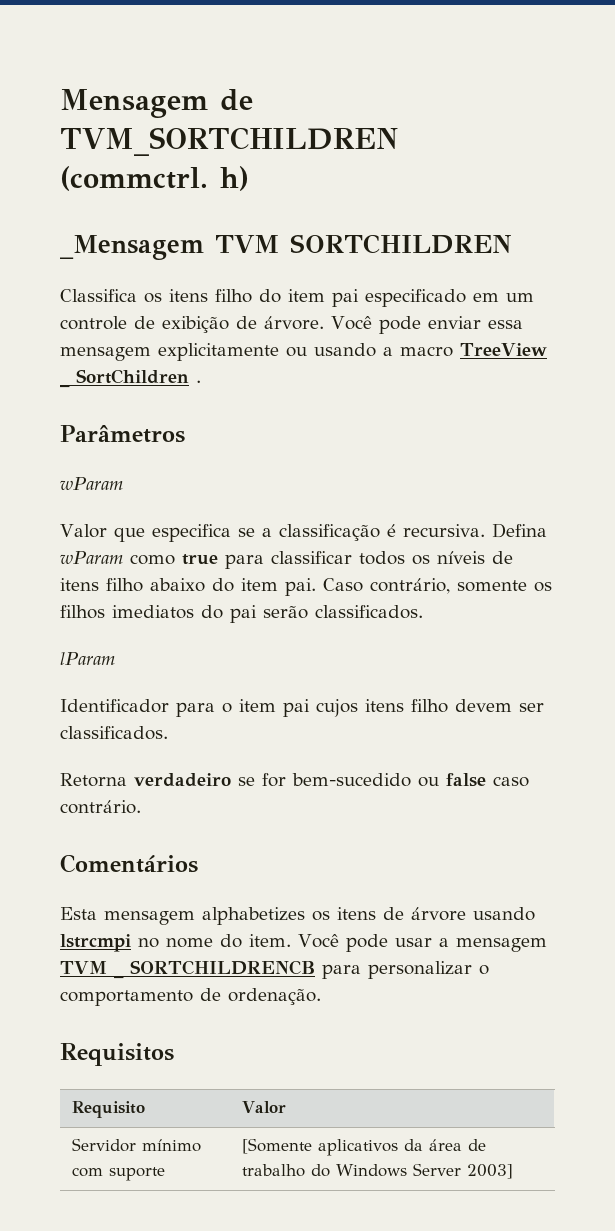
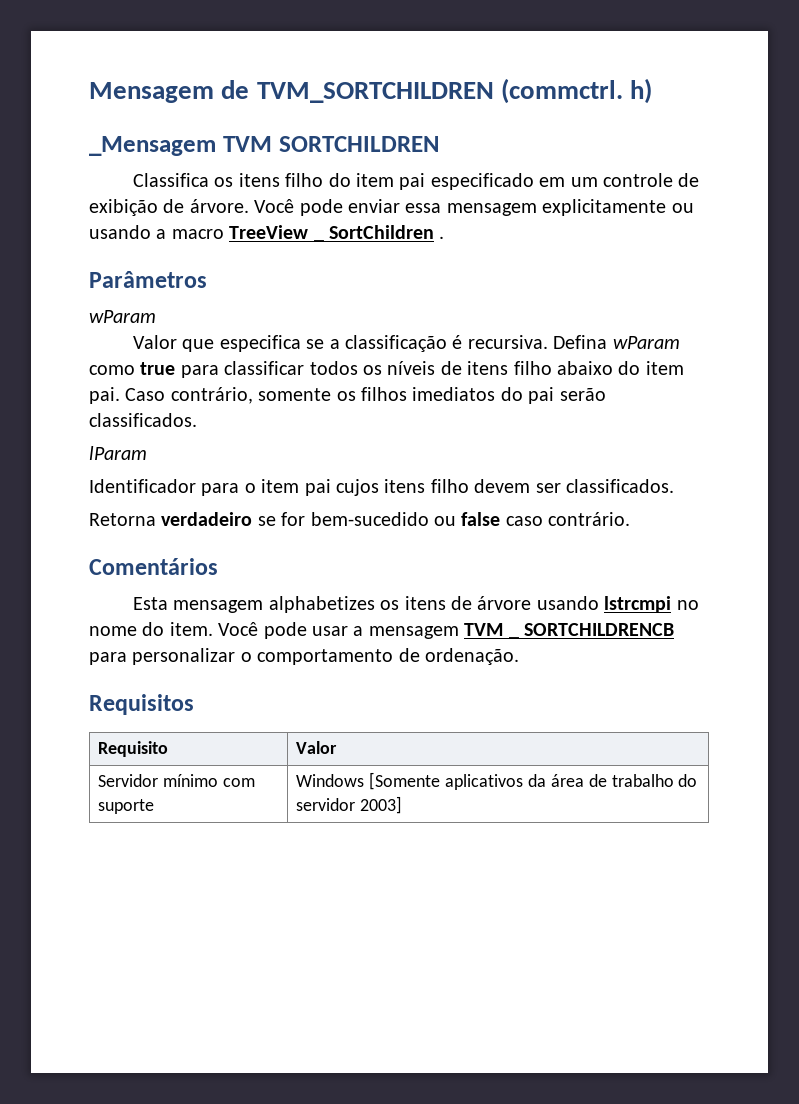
(166, 1174) none -> [296,774,365,787] Windows
[336,1163,462,1177] Windows Server -> [296,798,356,811] servidor

